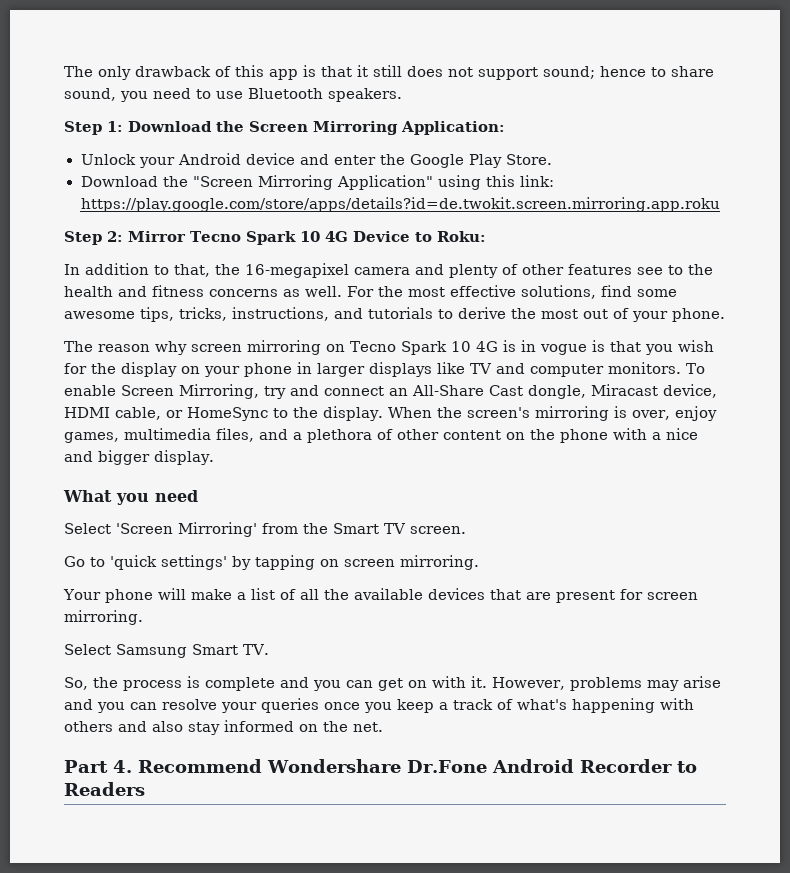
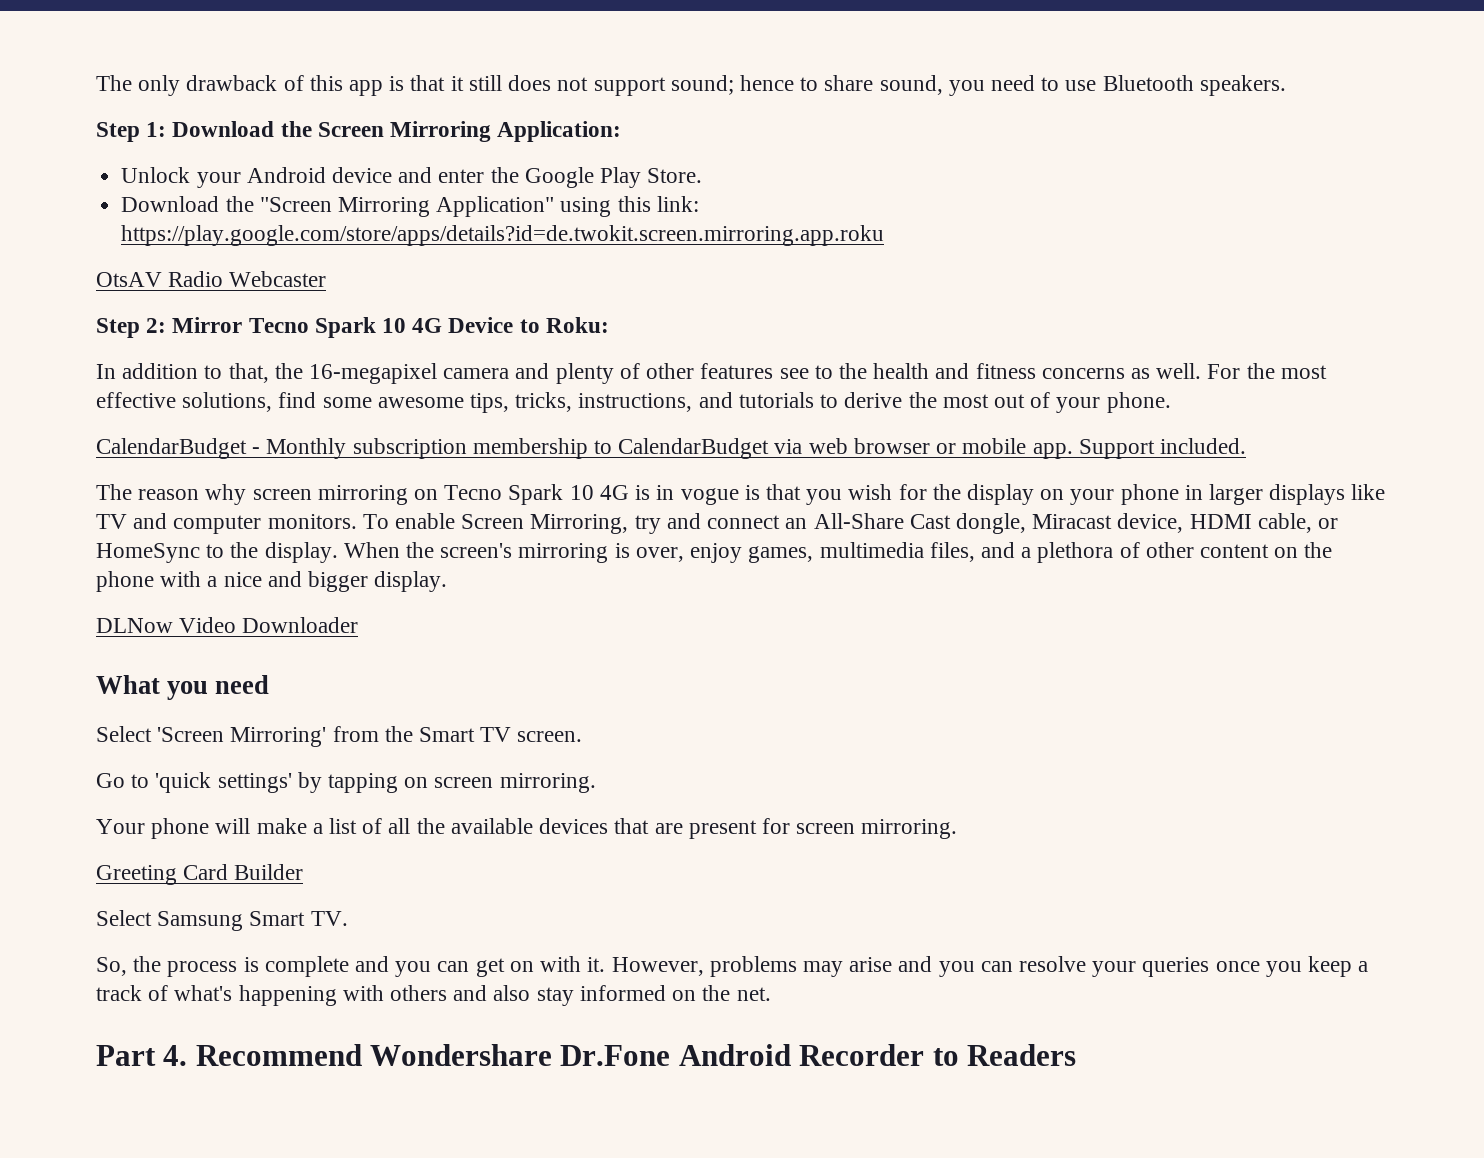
(721, 204) none -> [96,271,327,287] // OtsAV Radio Webcaster
(725, 315) none -> [96,438,1246,459] // CalendarBudget - Monthly subscription membership to CalendarBudget via web browser or mobile app. Support included.
(214, 457) none -> [96,617,359,633] // DLNow Video Downloader
(143, 617) none -> [96,864,304,885] // Greeting Card Builder

